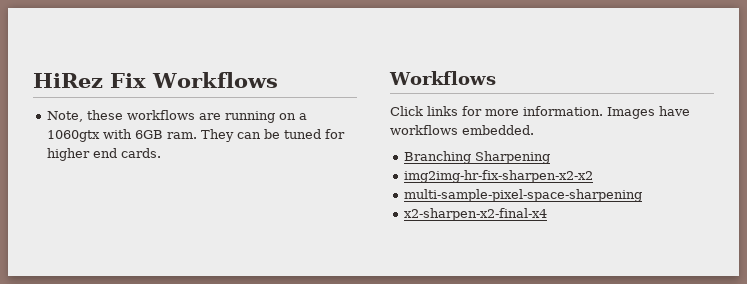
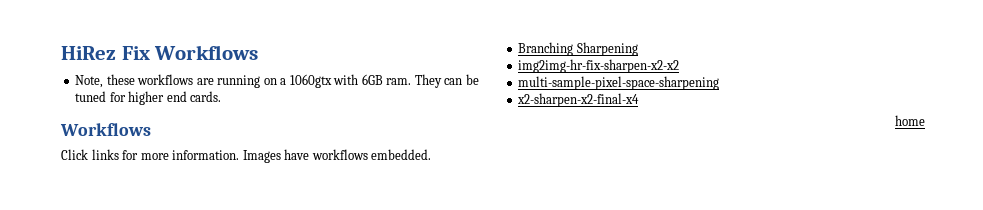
(548, 214) none -> [895,115,925,126] // home

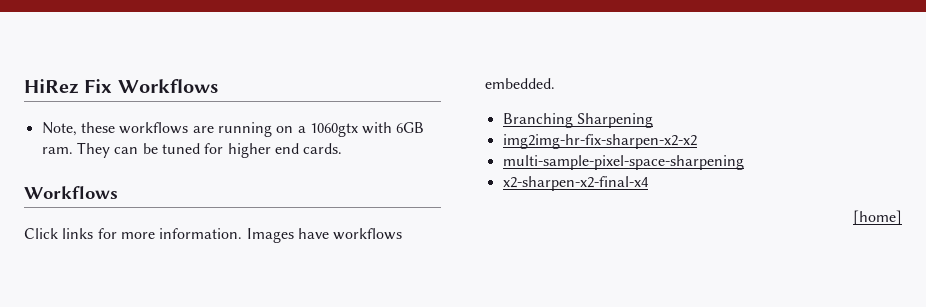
[895,115,925,126] home -> [853,210,902,225] [home]

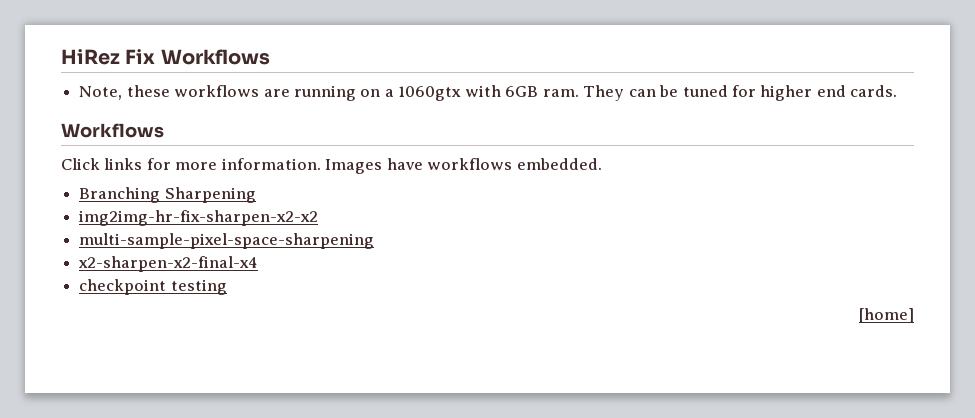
(649, 183) none -> [79,279,227,295] // checkpoint testing

